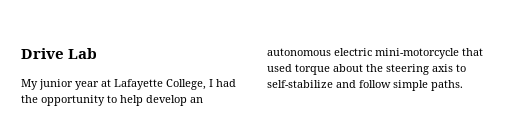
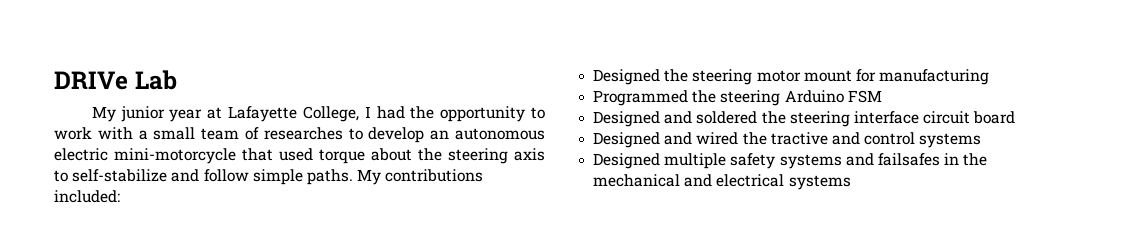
[21,48,64,59] Drive -> [54,71,128,90] DRIVe
[120,95,143,106] help -> [54,127,363,140] work with a small team of researches to
(463, 85) none -> [357,169,484,185] [54,190,120,203] [593,69,990,85] [593,90,882,106] [593,111,1016,127] [593,132,982,148] [593,153,988,169] [593,174,851,190] My contributions included: // Designed the steering motor mount for manufacturing // Programmed the steering Arduino FSM // Designed and soldered the steering interface circuit board // Designed and wired the tractive and control systems // Designed multiple safety systems and failsafes in the mechanical and electrical systems

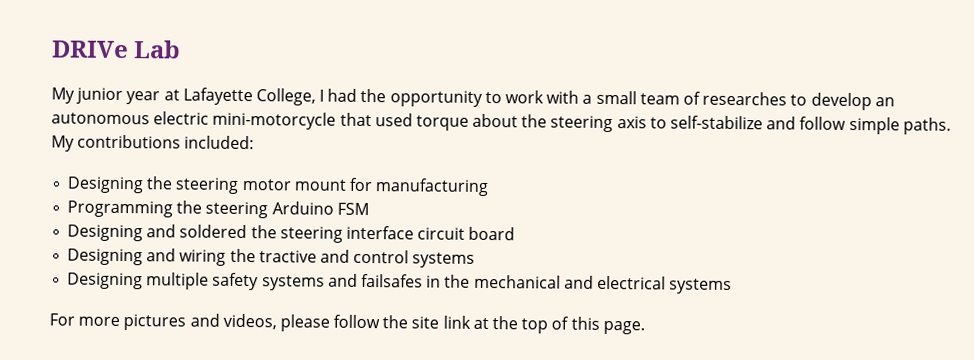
[593,69,661,85] Designed -> [67,176,145,194] Designing
[593,90,689,106] Programmed -> [67,200,174,218] Programming
[593,111,661,127] Designed -> [67,224,144,242] Designing
[593,132,739,148] Designed and wired -> [67,248,227,266] Designing and wiring
[593,153,661,169] Designed -> [67,272,144,290] Designing
(851, 182) none -> [49,313,645,335] // For more pictures and videos, please follow the site link at the top of this page.

